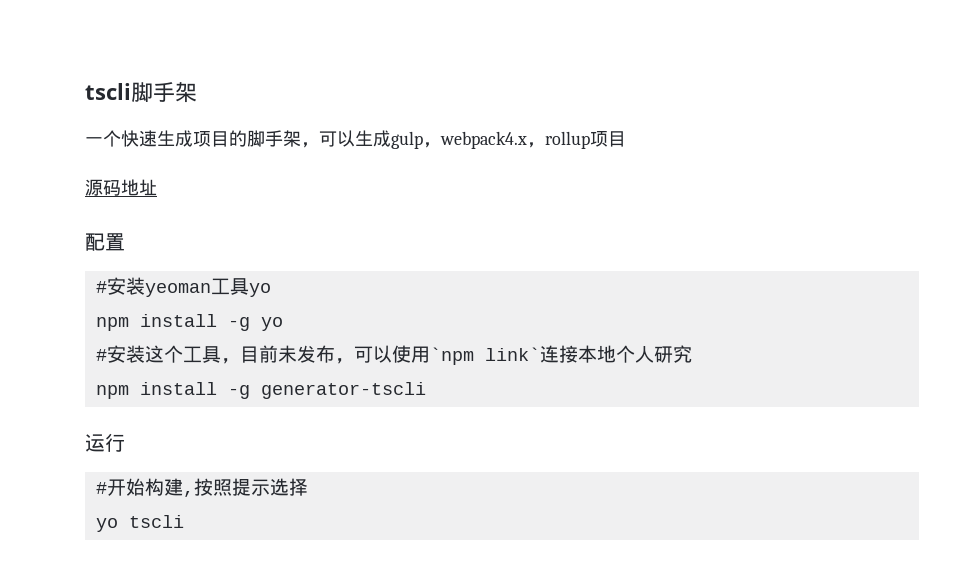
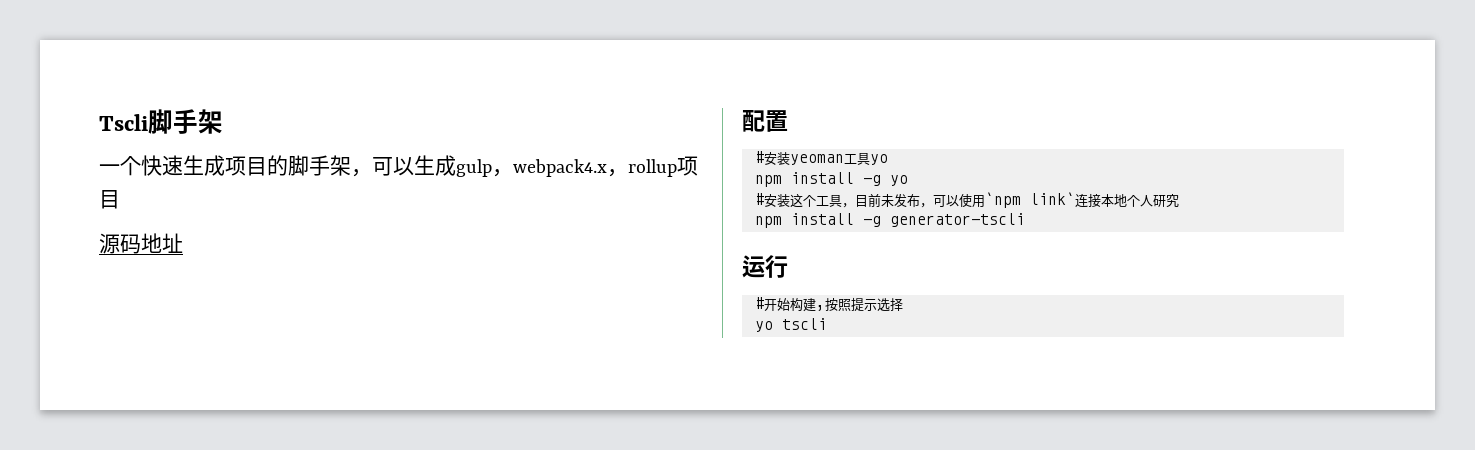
[85,83,131,100] tscli -> [99,114,148,131] Tscli

